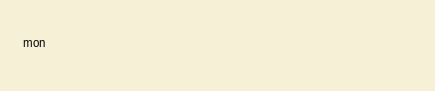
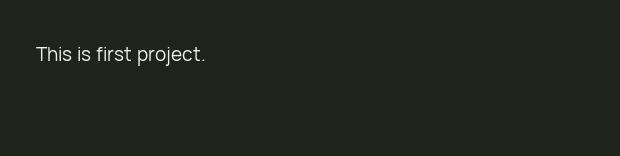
[23,40,45,47] mon -> [36,47,207,66] This is first project.

